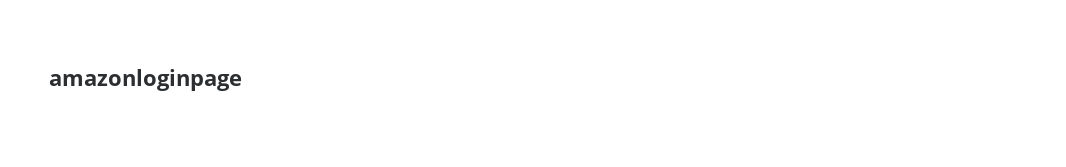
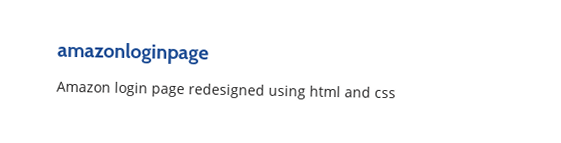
(242, 80) none -> [56,81,396,100] // Amazon login page redesigned using html and css

